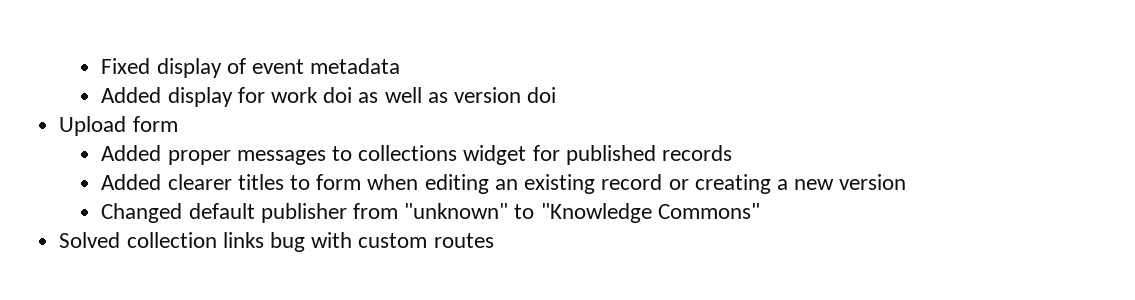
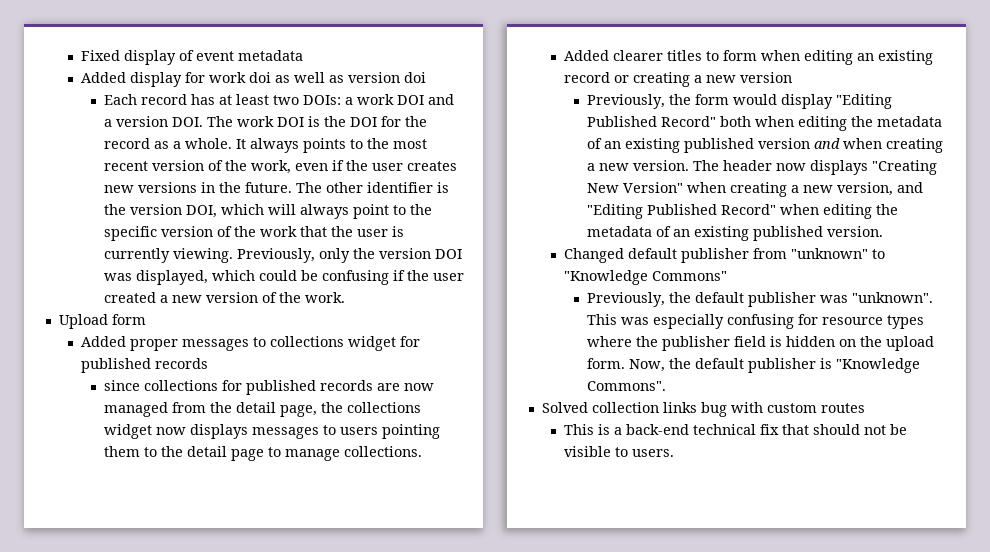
(557, 95) none -> [103,94,454,105] [103,116,427,127] [103,138,427,153] [103,160,457,174] [103,182,449,193] [103,204,432,219] [103,226,404,241] [103,248,462,263] [103,270,464,285] [103,292,345,303] // Each record has at least two DOIs: a work DOI and a version DOI. The work DOI is the DOI for the record as a whole. It always points to the most recent version of the work, even if the user creates new versions in the future. The other identifier is the version DOI, which will always point to the specific version of the work that the user is currently viewing. Previously, only the version DOI was displayed, which could be confusing if the user created a new version of the work.
(733, 153) none -> [103,380,434,395] [103,402,421,417] [103,424,440,439] [103,446,422,461] // since collections for published records are now managed from the detail page, the collections widget now displays messages to users pointing them to the detail page to manage collections.
(907, 182) none -> [586,94,892,109] [586,116,942,131] [586,138,943,153] [586,160,937,175] [586,182,923,197] [586,204,898,219] [586,226,883,241] // Previously, the form would display "Editing Published Record" both when editing the metadata of an existing published version and when creating a new version. The header now displays "Creating New Version" when creating a new version, and "Editing Published Record" when editing the metadata of an existing published version.
(760, 211) none -> [586,292,933,307] [586,314,924,329] [586,336,934,351] [586,358,920,373] [586,381,666,391] // Previously, the default publisher was "unknown". This was especially confusing for resource types where the publisher field is hidden on the upload form. Now, the default publisher is "Knowledge Commons".
(494, 240) none -> [564,424,908,435] [564,446,675,457] // This is a back-end technical fix that should not be visible to users.

